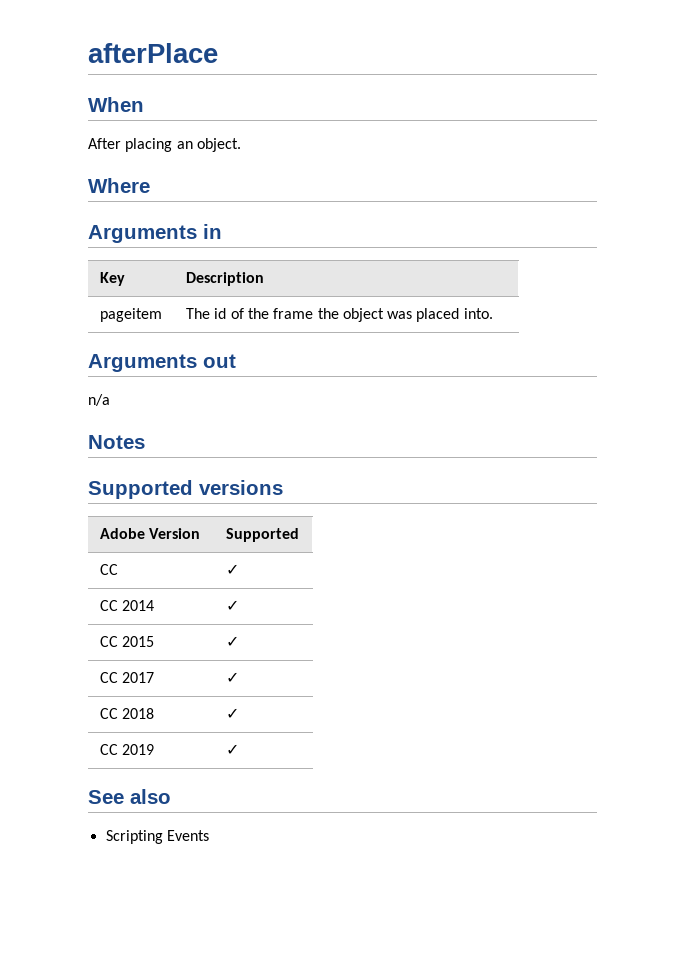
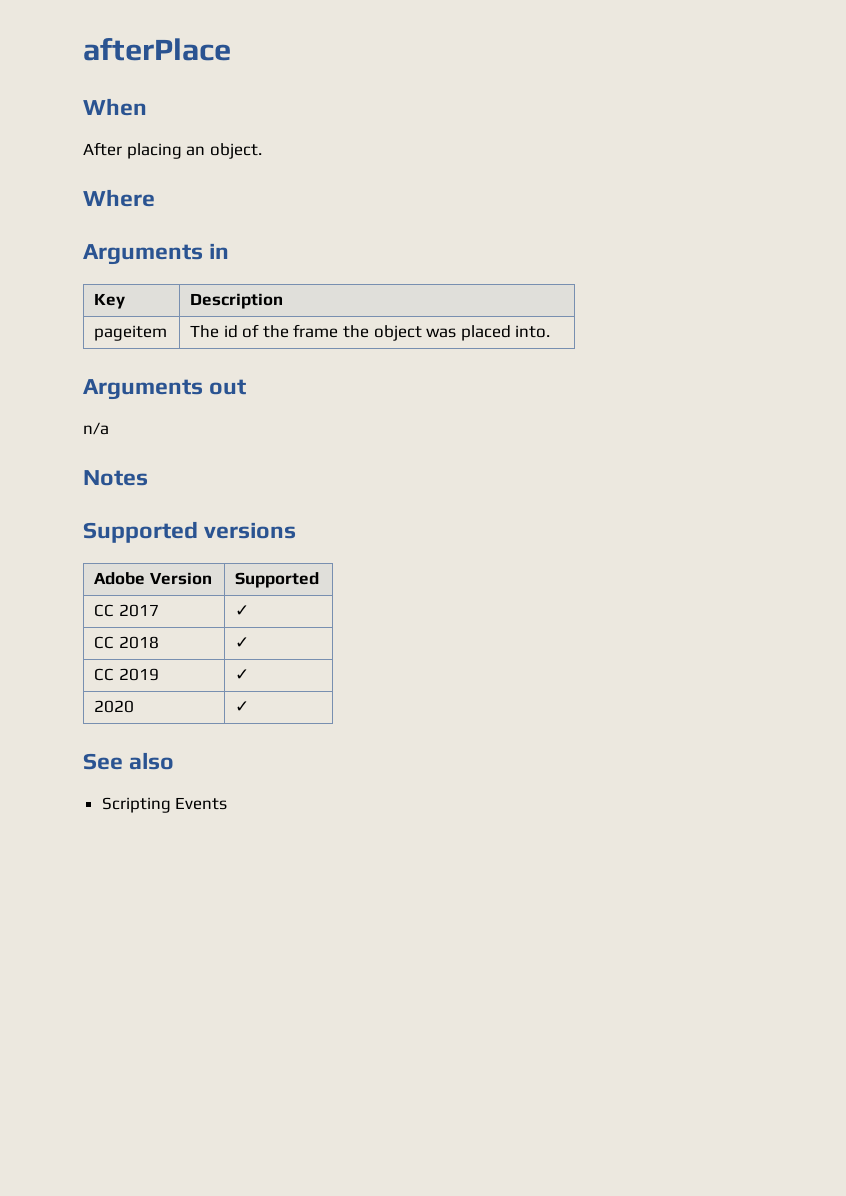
[99,564,118,575] [225,564,239,575] [99,600,155,611] [225,600,239,611] [99,636,155,647] [225,636,239,647] // CC | ✓ // CC 2014 | ✓ // CC 2015 | ✓ -> (320, 580) none
(239, 749) none -> [94,700,135,713] [235,701,250,712] // 2020 | ✓

